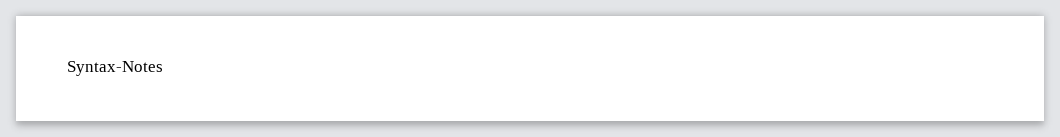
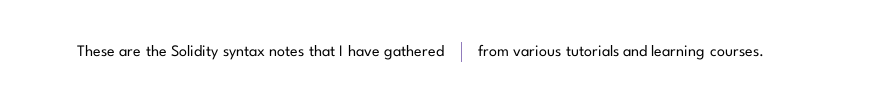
[67,61,163,76] Syntax-Notes -> [77,44,764,60] These are the Solidity syntax notes that I have gathered from various tutorials and learning courses.

